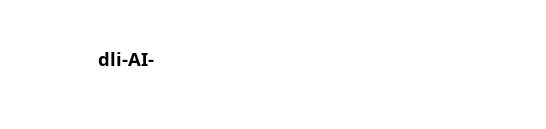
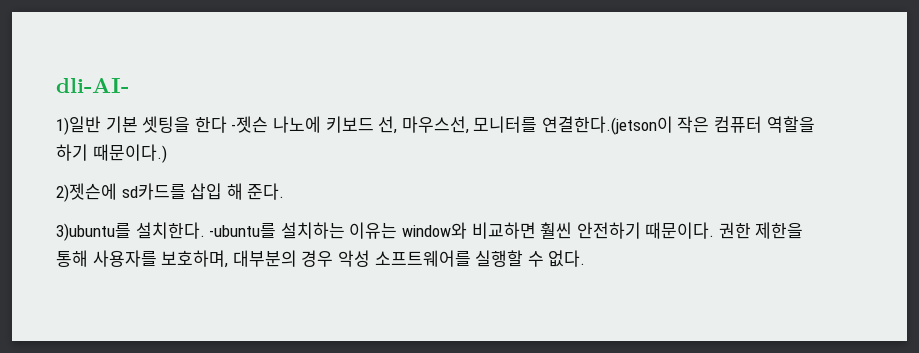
(154, 59) none -> [56,116,815,135] [56,144,167,163] [56,183,285,202] [56,222,804,241] [56,250,586,268] // 1)일반 기본 셋팅을 한다 -젯슨 나노에 키보드 선, 마우스선, 모니터를 연결한다.(jetson이 작은 컴퓨터 역할을 하기 때문이다.) // 2)젯슨에 sd카드를 삽입 해 준다. // 3)ubuntu를 설치한다. -ubuntu를 설치하는 이유는 window와 비교하면 훨씬 안전하기 때문이다. 권한 제한을 통해 사용자를 보호하며, 대부분의 경우 악성 소프트웨어를 실행할 수 없다.

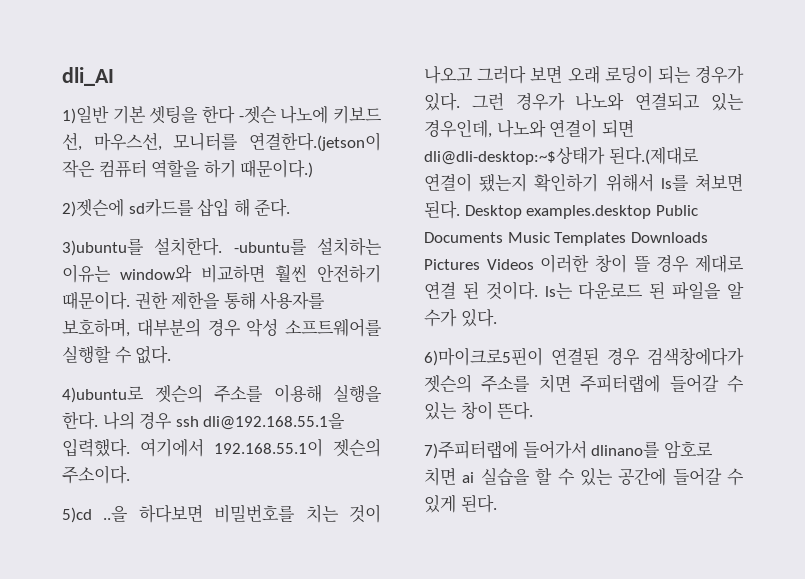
[56,78,129,93] dli-AI- -> [62,67,114,86] dli_AI
(586, 258) none -> [62,384,382,403] [62,411,346,430] [62,438,381,457] [62,465,130,484] [62,504,381,523] [424,65,744,84] [424,92,744,111] [424,119,634,138] [424,146,699,165] [424,173,743,192] [424,201,698,219] [424,232,708,246] [424,254,744,273] [424,281,744,300] [424,309,497,327] [424,347,744,366] [424,374,744,393] [424,401,534,420] [424,440,713,459] [424,467,744,486] [424,494,497,513] // 4)ubuntu로 젯슨의 주소를 이용해 실행을 한다. 나의 경우 ssh dli@192.168.55.1을 입력했다. 여기에서 192.168.55.1이 젯슨의 주소이다. // 5)cd ..을 하다보면 비밀번호를 치는 것이 나오고 그러다 보면 오래 로딩이 되는 경우가 있다. 그런 경우가 나노와 연결되고 있는 경우인데, 나노와 연결이 되면 dli@dli-desktop:~$상태가 된다.(제대로 연결이 됐는지 확인하기 위해서 ls를 쳐보면 된다. Desktop examples.desktop Public Documents Music Templates Downloads Pictures Videos 이러한 창이 뜰 경우 제대로 연결 된 것이다. ls는 다운로드 된 파일을 알 수가 있다. // 6)마이크로5핀이 연결된 경우 검색창에다가 젯슨의 주소를 치면 주피터랩에 들어갈 수 있는 창이 뜬다. // 7)주피터랩에 들어가서 dlinano를 암호로 치면 ai 실습을 할 수 있는 공간에 들어갈 수 있게 된다.

